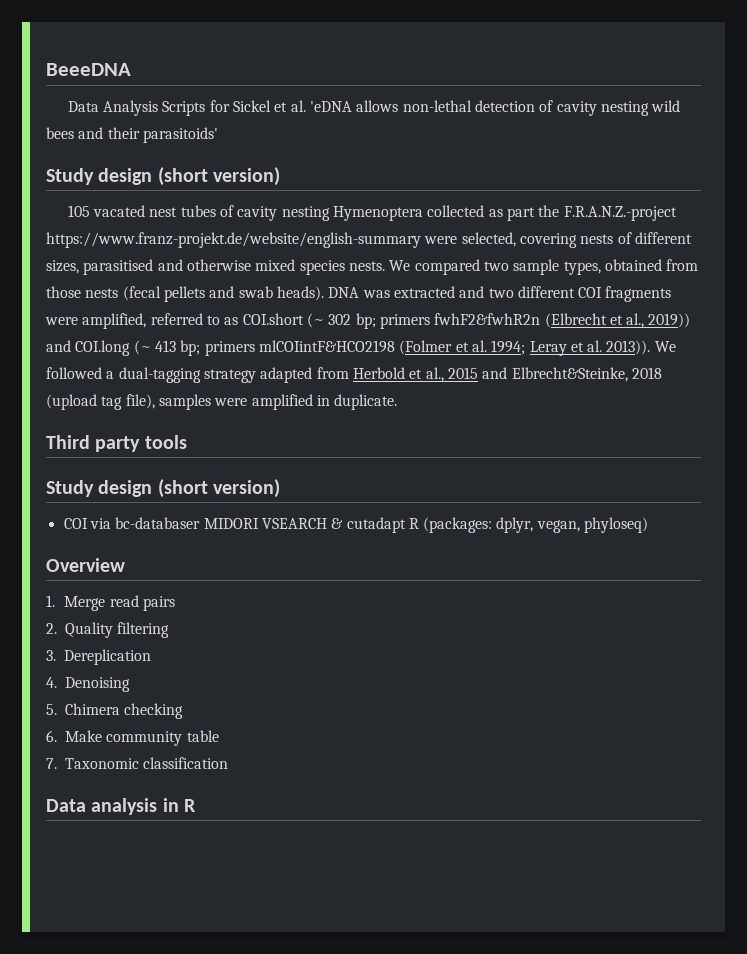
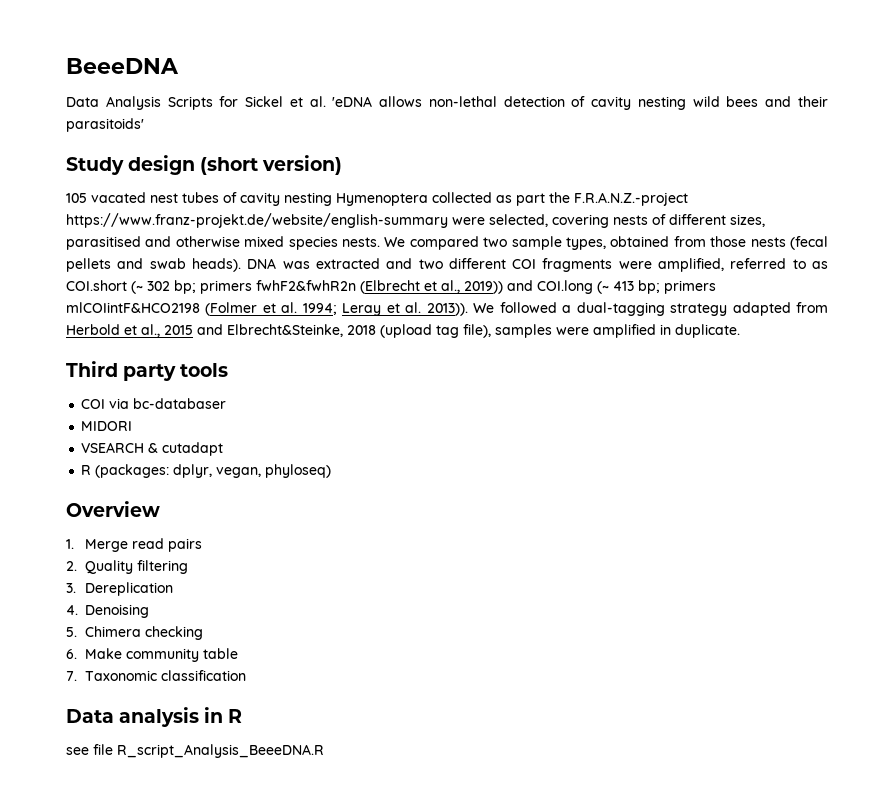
[46,479,280,498] // Study design (short version) -> (229, 370) none
(201, 523) none -> (227, 403) //
(259, 523) none -> (133, 426) //
(406, 525) none -> (224, 449) //
(196, 805) none -> [66,744,324,758] // see file R_script_Analysis_BeeeDNA.R

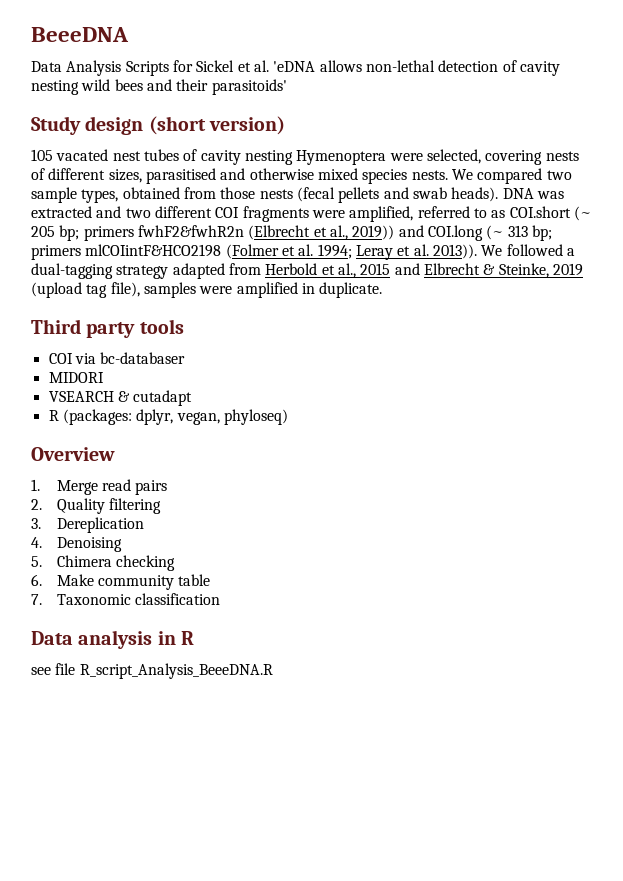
[432,192,688,206] [66,213,448,228] collected as part the F.R.A.N.Z.-project https://www.franz-projekt.de/website/english-summary -> (387, 157) none
[147,281,170,291] 302 -> [31,226,55,237] 205
[613,281,634,291] 413 -> [507,225,528,237] 313
[227,324,376,337] Elbrecht&Steinke, 2018 -> [423,263,583,278] Elbrecht & Steinke, 2019

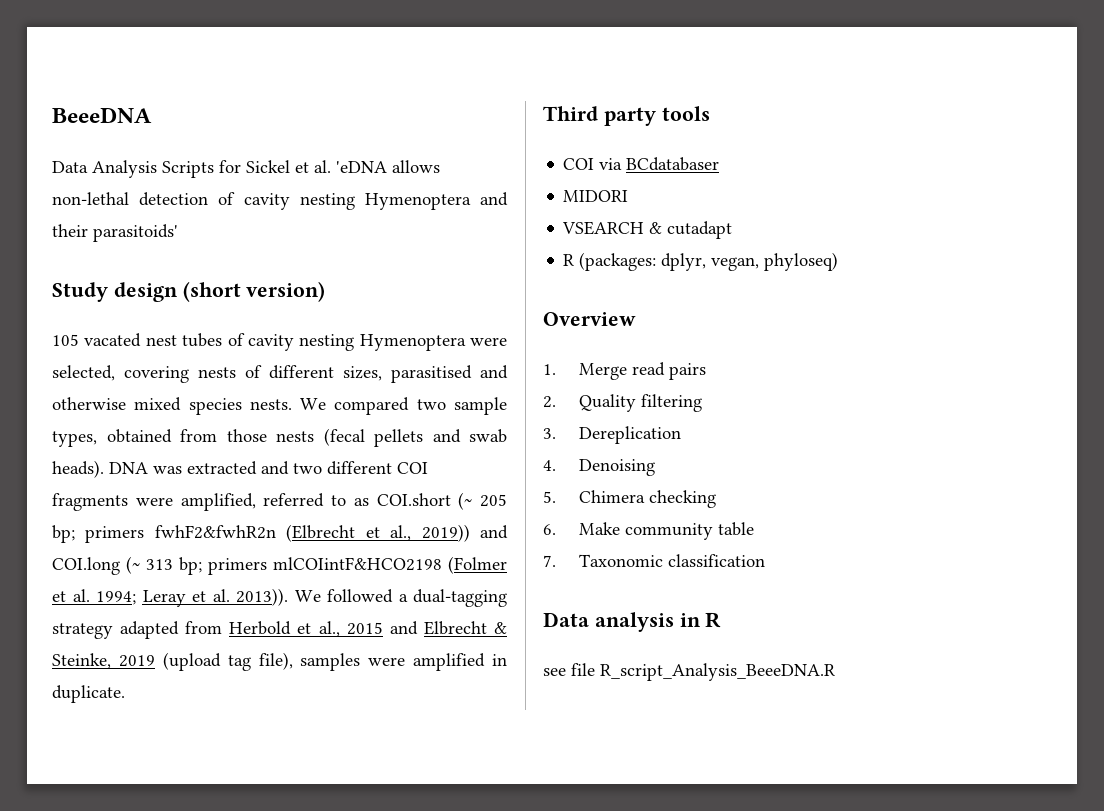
[81,79,143,91] wild bees -> [364,193,471,210] Hymenoptera
[100,352,186,364] bc-databaser -> [626,157,720,171] BCdatabaser

